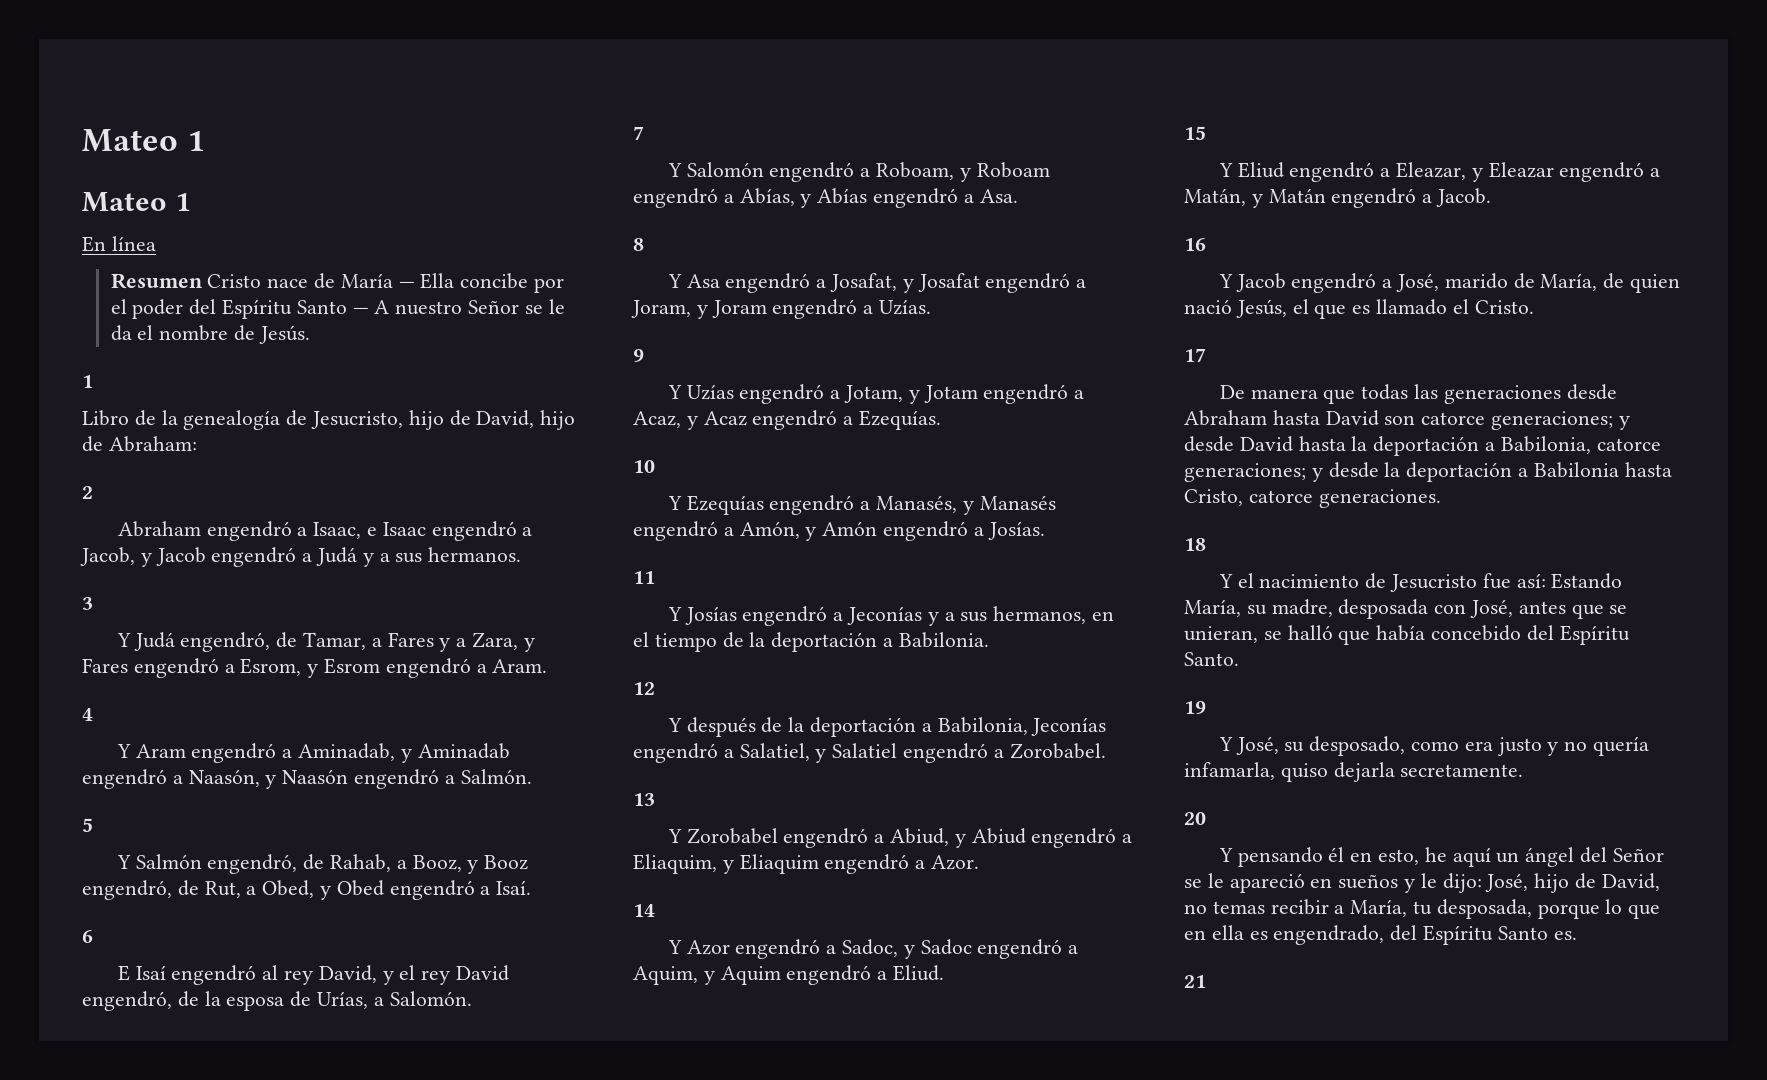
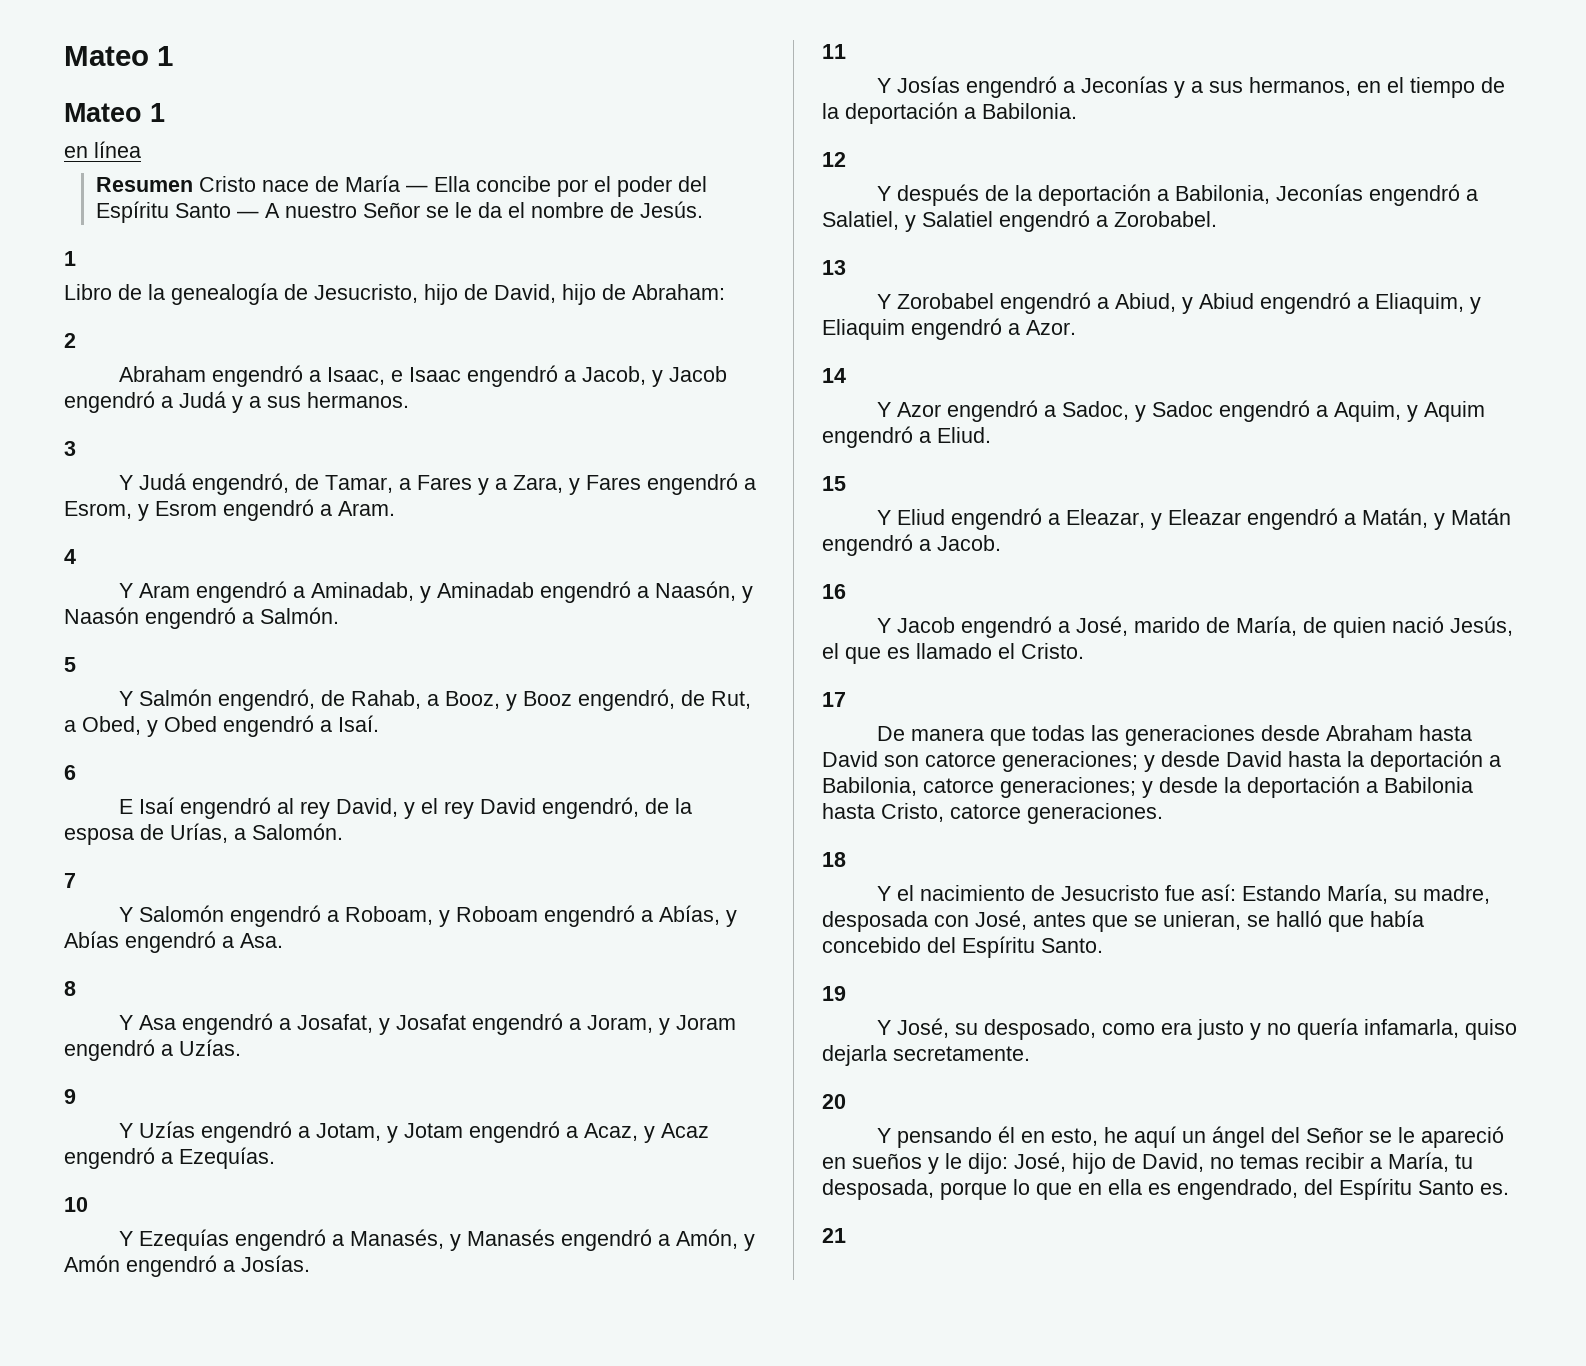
[82,236,106,252] En -> [64,146,88,158] en

